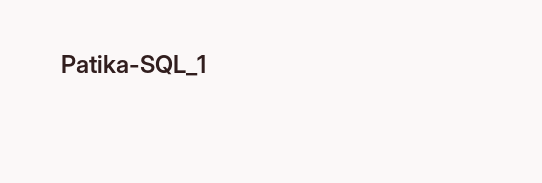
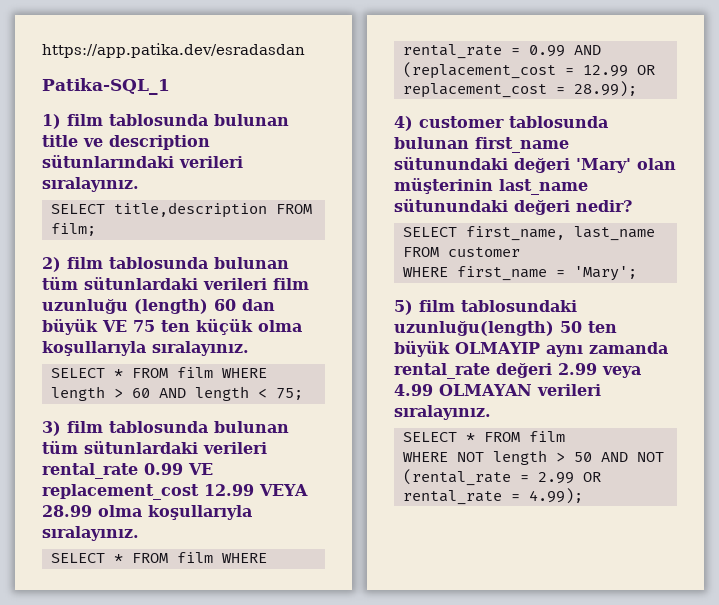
(61, 65) none -> [42,43,305,58] https://app.patika.dev/esradasdan //
(206, 65) none -> [42,114,289,129] [42,135,210,150] [42,155,243,168] [42,177,139,192] [50,202,312,218] [50,223,96,236] [42,257,289,272] [42,277,309,290] [42,299,275,314] [42,319,302,335] [42,341,249,356] [50,367,267,378] [50,386,303,401] [42,421,289,436] [42,441,267,454] [42,463,213,479] [42,484,308,500] [42,505,252,520] [42,526,139,541] [50,552,267,563] [402,44,601,59] [402,62,655,79] [402,81,637,98] [394,116,608,131] [394,137,569,153] [394,157,676,173] [394,178,588,195] [394,199,632,215] [402,226,655,241] [402,247,520,257] [402,266,637,281] [394,300,577,315] [394,321,617,336] [394,341,668,357] [394,363,641,379] [394,384,601,396] [394,405,491,420] [402,431,565,442] [402,450,664,465] [402,469,601,486] [402,488,583,505] // 1) film tablosunda bulunan title ve description sütunlarındaki verileri sıralayınız. // SELECT title,description FROM film; // 2) film tablosunda bulunan tüm sütunlardaki verileri film uzunluğu (length) 60 dan büyük VE 75 ten küçük olma koşullarıyla sıralayınız. // SELECT * FROM film WHERE length > 60 AND length < 75; // 3) film tablosunda bulunan tüm sütunlardaki verileri rental_rate 0.99 VE replacement_cost 12.99 VEYA 28.99 olma koşullarıyla sıralayınız. // SELECT * FROM film WHERE rental_rate = 0.99 AND (replacement_cost = 12.99 OR replacement_cost = 28.99); // 4) customer tablosunda bulunan first_name sütunundaki değeri 'Mary' olan müşterinin last_name sütunundaki değeri nedir? // SELECT first_name, last_name FROM customer // WHERE first_name = 'Mary'; // 5) film tablosundaki uzunluğu(length) 50 ten büyük OLMAYIP aynı zamanda rental_rate değeri 2.99 veya 4.99 OLMAYAN verileri sıralayınız. // SELECT * FROM film // WHERE NOT length > 50 AND NOT (rental_rate = 2.99 OR rental_rate = 4.99);

